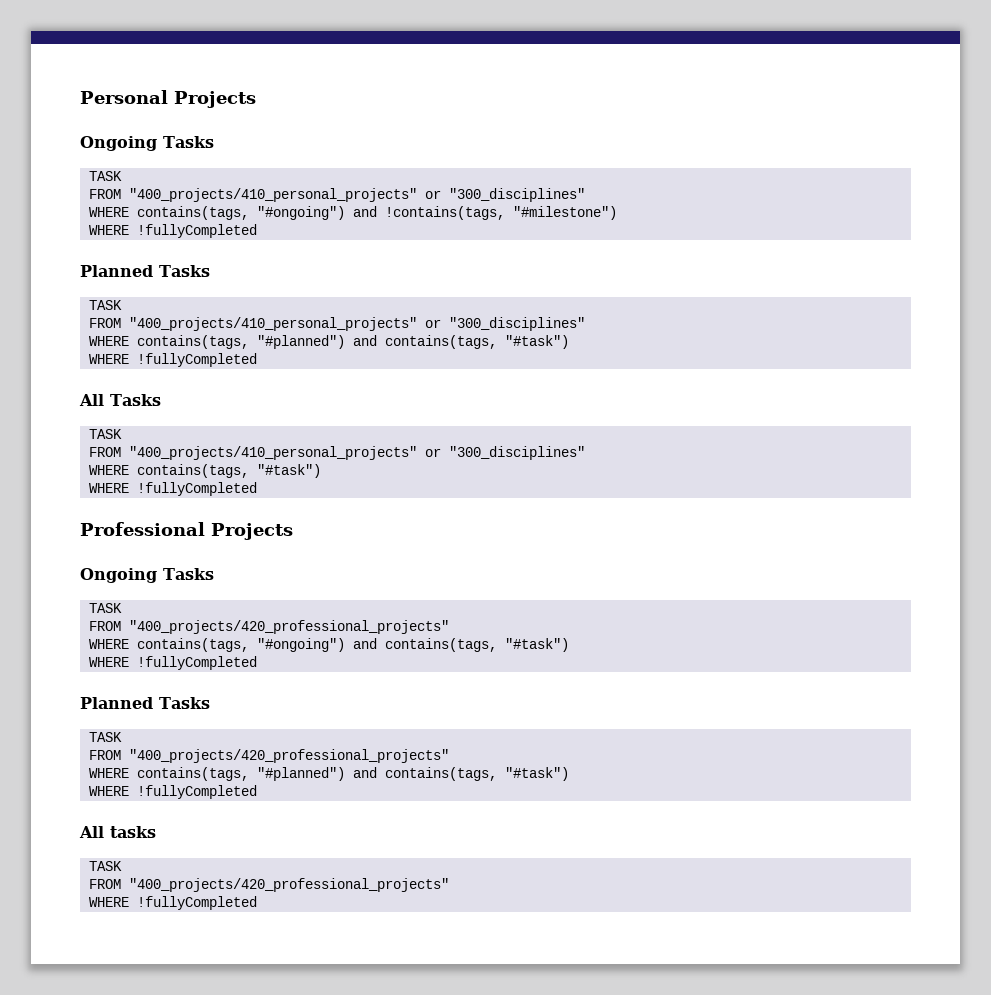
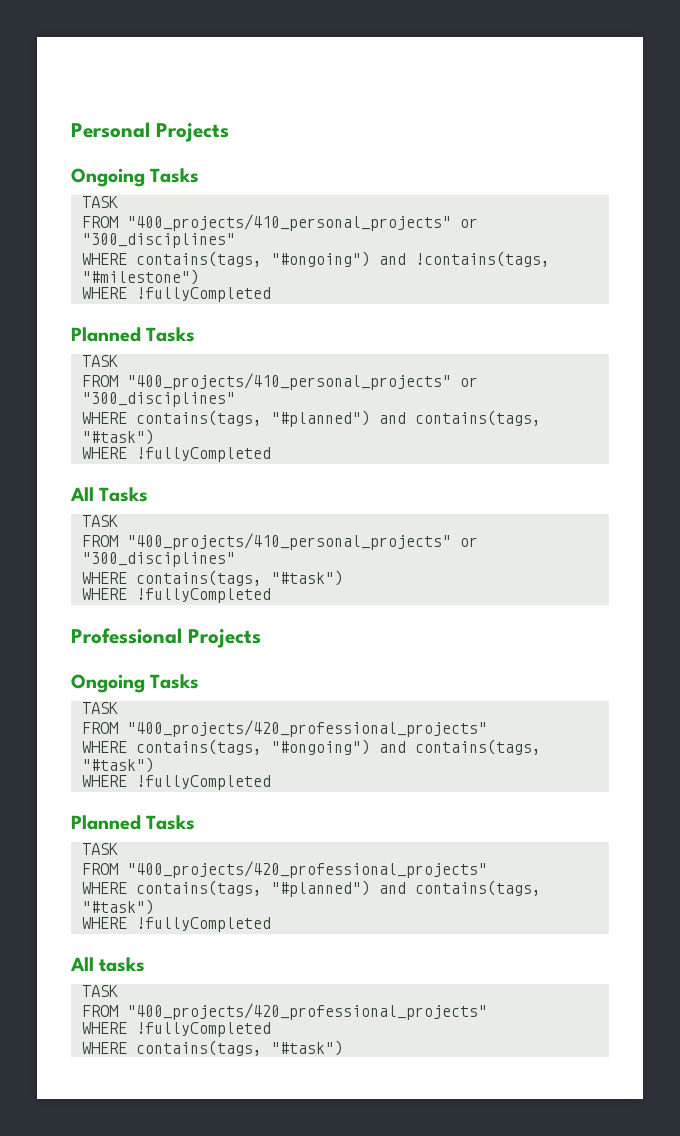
(257, 903) none -> [81,1040,343,1056] // WHERE contains(tags, "#task")

